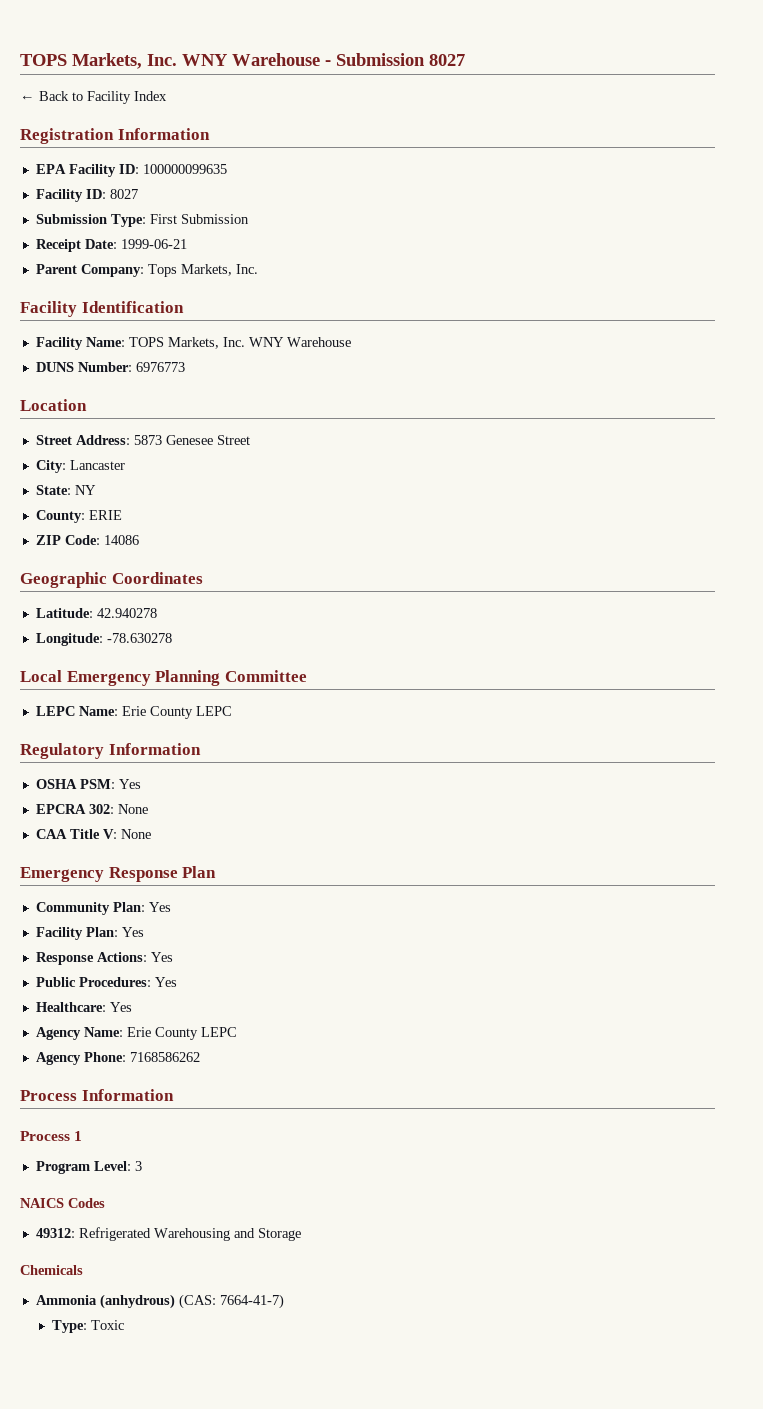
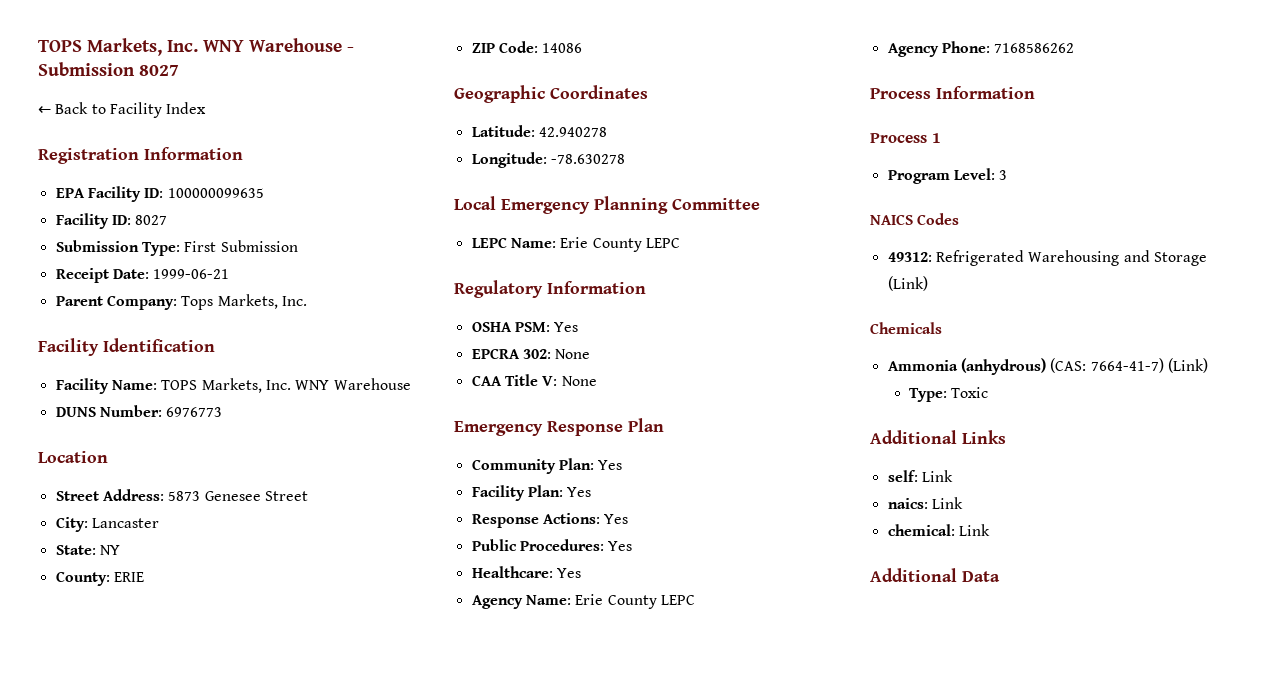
(301, 1234) none -> [887,276,928,291] (Link)
(284, 1301) none -> [1167,358,1208,373] (Link)
(125, 1325) none -> [870,430,1006,444] [887,470,953,482] [887,497,963,509] [887,524,990,536] [870,568,1000,582] // Additional Links // self: Link // naics: Link // chemical: Link // Additional Data

